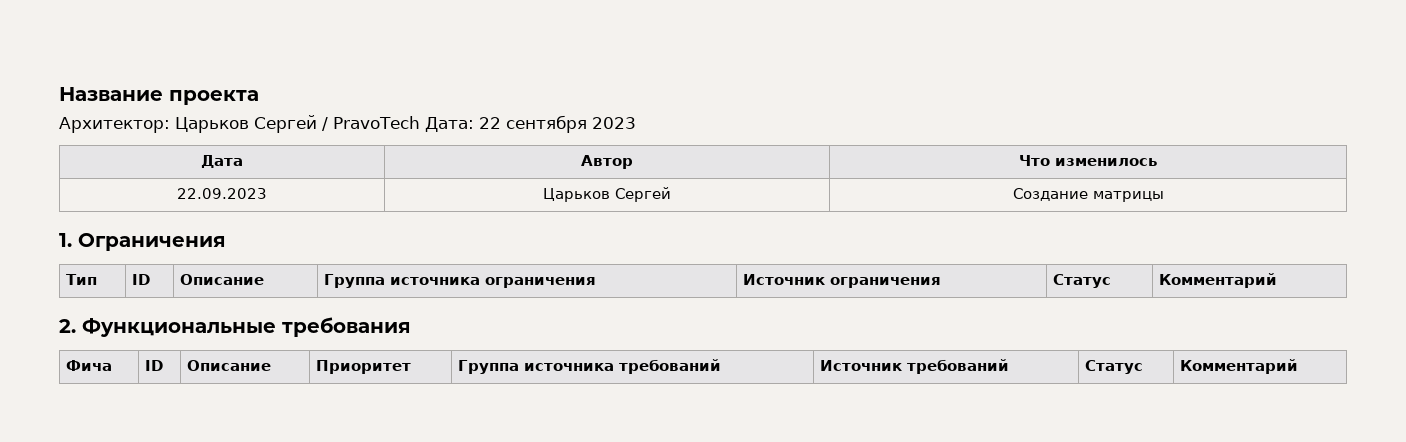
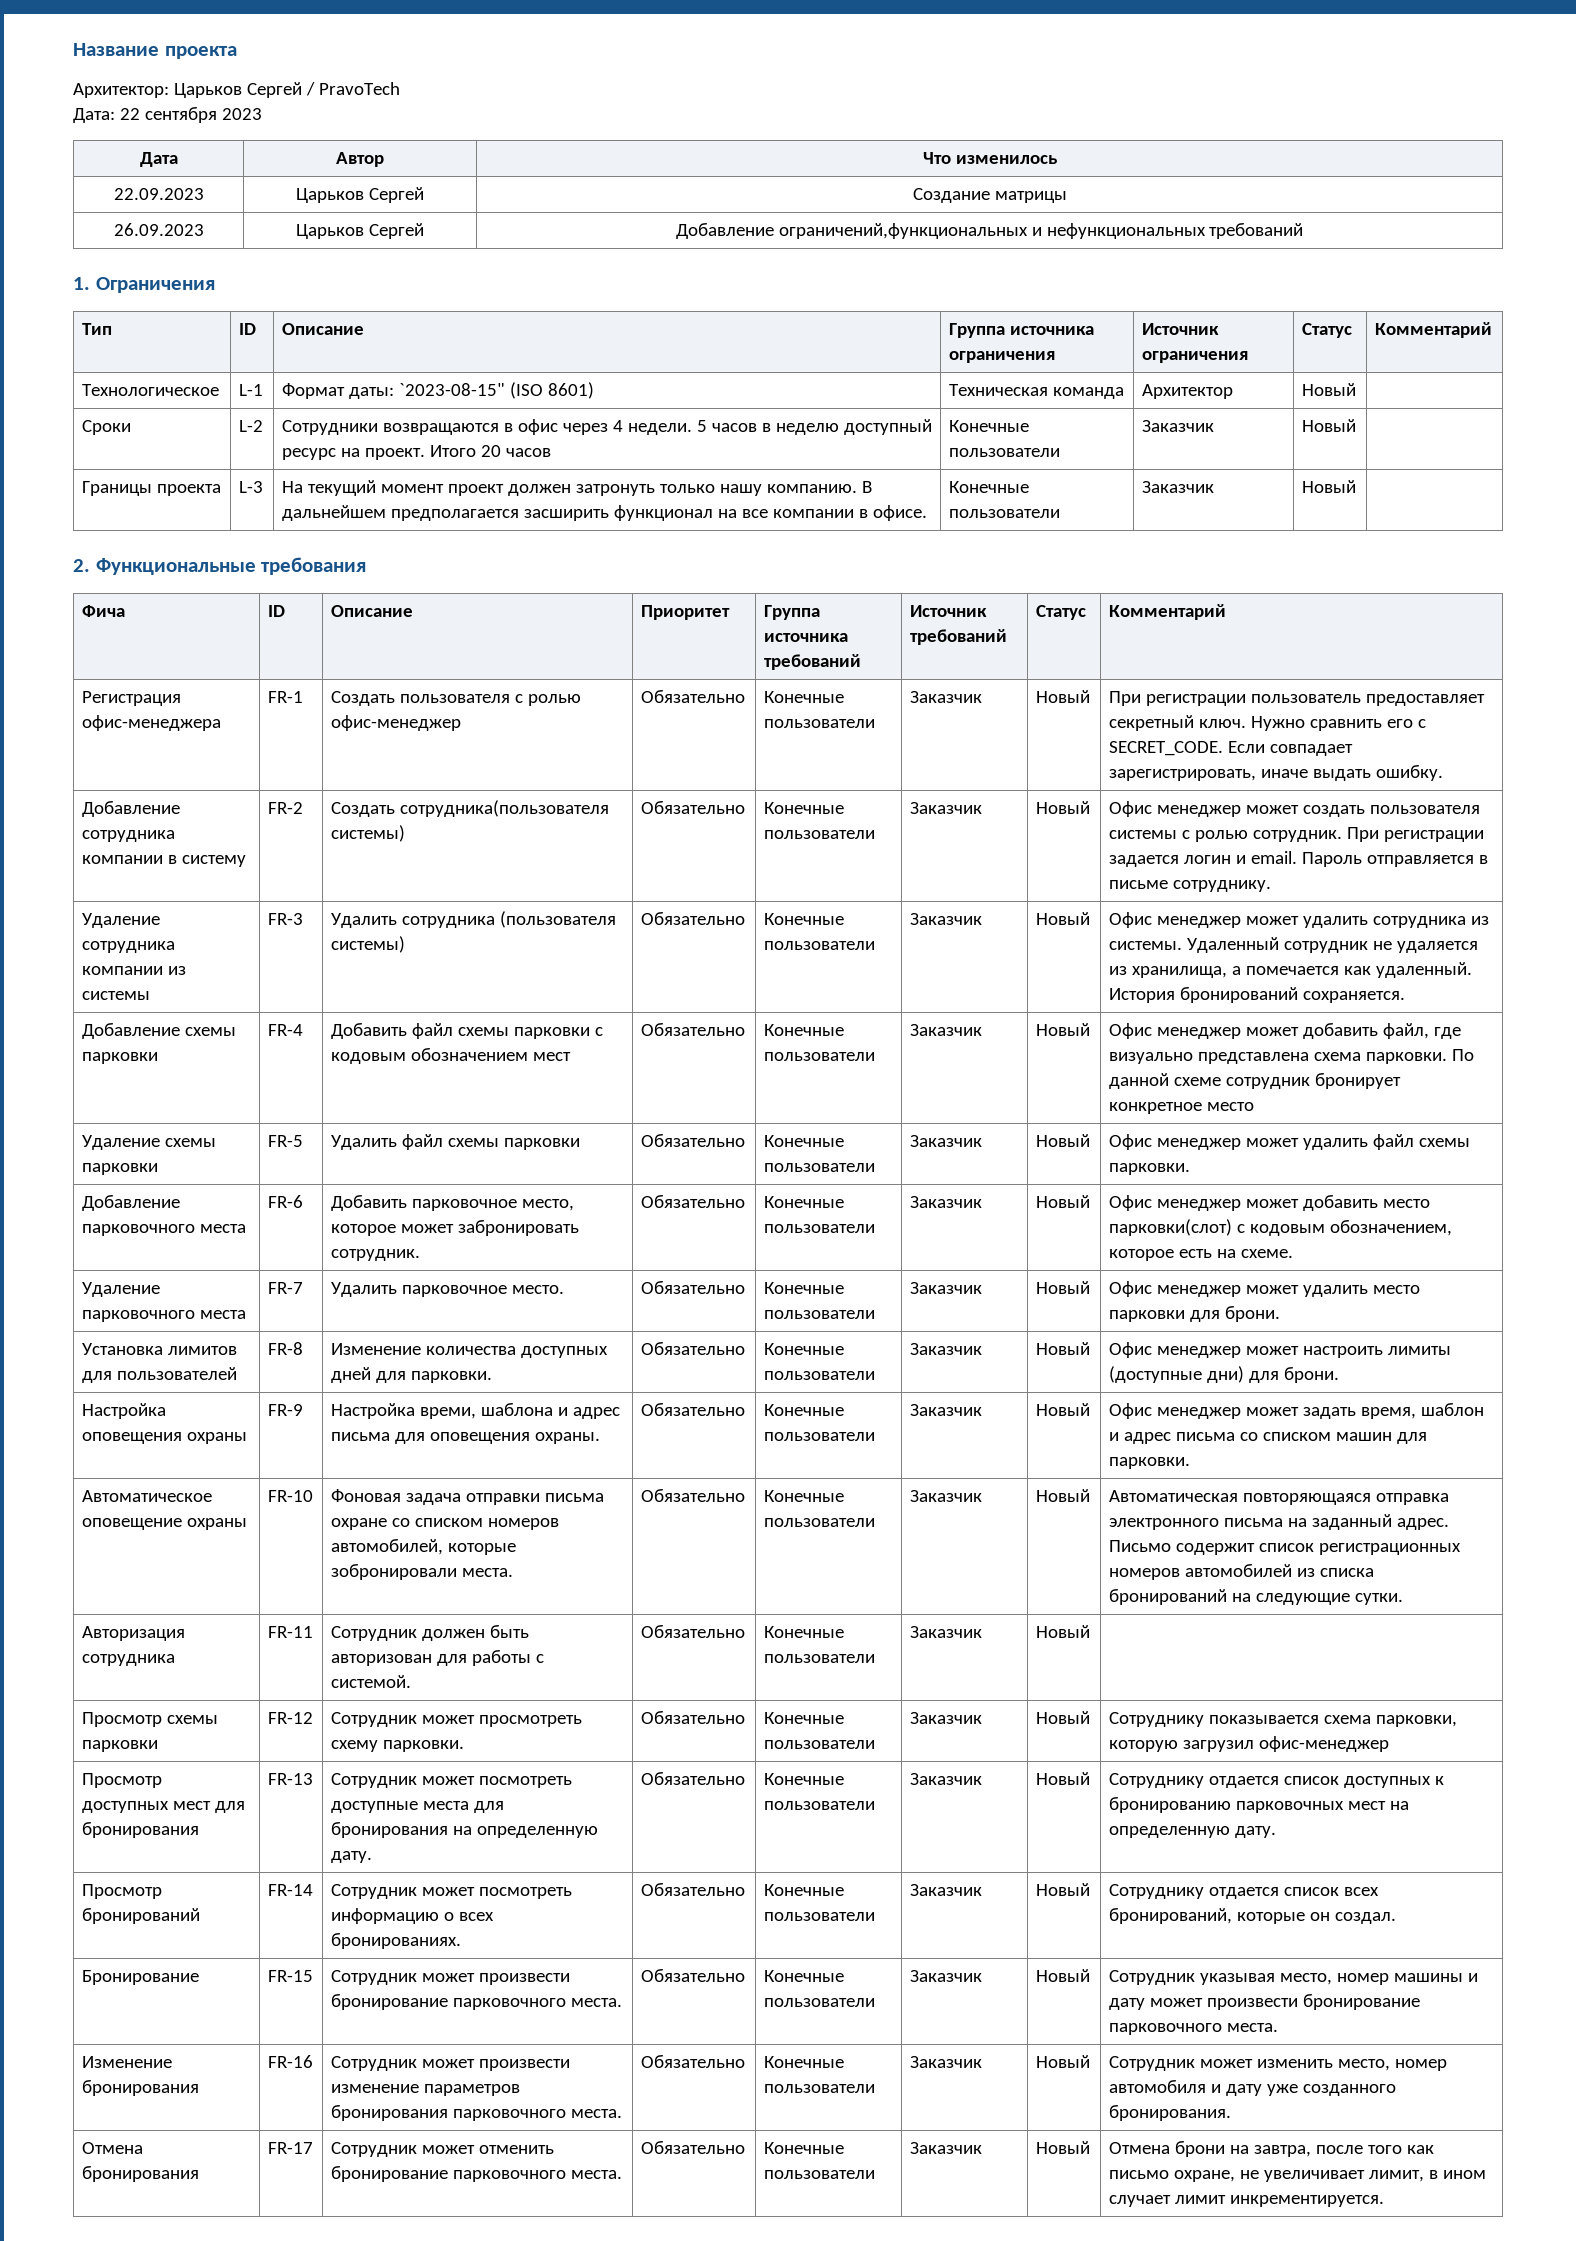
(420, 122) none -> (400, 88) //
(1164, 196) none -> [113,223,204,236] [296,223,424,239] [675,223,1304,239] // 26.09.2023 | Царьков Сергей | Добавление ограничений,функциональных и нефункциональных требований
(1277, 280) none -> [81,384,219,396] [238,384,263,396] [281,382,594,399] [948,384,1124,399] [1141,384,1233,399] [1301,383,1356,396] [81,420,131,435] [238,420,263,432] [281,419,932,435] [281,445,551,460] [948,420,1029,432] [948,448,1060,457] [1141,420,1214,432] [1301,419,1356,432] [81,481,221,496] [238,481,263,493] [281,480,872,496] [281,505,927,521] [948,481,1029,493] [948,509,1060,518] [1141,481,1214,493] [1301,480,1356,493] // Технологическое | L-1 | Формат даты: `2023-08-15" (ISO 8601) | Техническая команда | Архитектор | Новый | // Сроки | L-2 | Сотрудники возвращаются в офис через 4 недели. 5 часов в неделю доступный ресурс на проект. Итого 20 часов | Конечные пользователи | Заказчик | Новый | // Границы проекта | L-3 | На текущий момент проект должен затронуть только нашу компанию. В дальнейшем предполагается засширить функционал на все компании в офисе. | Конечные пользователи | Заказчик | Новый |
(1298, 366) none -> [81,691,181,706] [81,715,221,731] [267,691,303,703] [330,691,581,706] [330,715,461,731] [640,690,745,703] [763,691,844,703] [763,719,875,728] [909,691,982,703] [1035,690,1090,703] [1108,691,1485,706] [1108,715,1426,731] [1108,741,1353,756] [1108,765,1443,781] [81,801,180,817] [81,830,175,842] [81,855,246,867] [267,802,303,814] [330,800,609,817] [330,825,405,842] [640,801,745,814] [763,802,844,814] [763,830,875,839] [909,802,982,814] [1035,801,1090,814] [1108,801,1480,817] [1108,827,1484,842] [1108,851,1488,867] [1108,880,1271,892] [81,913,160,928] [81,941,175,953] [81,966,186,975] [81,991,150,1000] [267,913,303,925] [330,911,616,928] [330,936,405,953] [640,912,745,925] [763,913,844,925] [763,941,875,950] [909,913,982,925] [1035,912,1090,925] [1108,912,1489,928] [1108,937,1478,953] [1108,962,1472,978] [1108,987,1405,1003] [81,1023,236,1039] [81,1052,158,1064] [267,1024,303,1036] [330,1023,603,1039] [330,1048,571,1064] [640,1023,745,1036] [763,1024,844,1036] [763,1052,875,1061] [909,1024,982,1036] [1035,1023,1090,1036] [1108,1023,1461,1039] [1108,1049,1474,1064] [1108,1073,1401,1089] [1108,1102,1254,1114] [81,1135,216,1150] [81,1163,158,1175] [267,1135,303,1147] [330,1134,580,1150] [640,1134,745,1147] [763,1135,844,1147] [763,1163,875,1172] [909,1135,982,1147] [1035,1134,1090,1147] [1108,1134,1470,1150] [1108,1163,1190,1175] [81,1195,180,1211] [81,1224,246,1236] [267,1195,303,1208] [330,1195,574,1211] [330,1220,579,1236] [330,1249,420,1261] [640,1195,745,1208] [763,1196,844,1208] [763,1224,875,1233] [909,1196,982,1208] [1035,1195,1090,1208] [1108,1195,1430,1211] [1108,1219,1452,1236] [1108,1249,1293,1261] [81,1282,160,1297] [81,1310,246,1322] [267,1282,303,1294] [330,1282,564,1297] [640,1281,745,1294] [763,1282,844,1294] [763,1310,875,1319] [909,1282,982,1294] [1035,1281,1090,1294] [1108,1281,1420,1297] [1108,1306,1280,1322] [81,1343,237,1355] [81,1367,237,1383] [267,1342,303,1355] [330,1343,608,1358] [330,1367,492,1383] [640,1342,745,1355] [763,1343,844,1355] [763,1371,875,1380] [909,1343,982,1355] [1035,1342,1090,1355] [1108,1342,1451,1358] [1108,1366,1339,1383] [81,1403,166,1419] [81,1432,247,1444] [267,1404,303,1416] [330,1403,620,1419] [330,1432,600,1444] [640,1403,745,1416] [763,1404,844,1416] [763,1432,875,1441] [909,1404,982,1416] [1035,1403,1090,1416] [1108,1403,1484,1419] [1108,1432,1427,1444] [1108,1457,1190,1469] [81,1490,212,1502] [81,1518,247,1530] [267,1490,313,1502] [330,1489,604,1505] [330,1518,559,1530] [330,1539,516,1555] [330,1564,513,1580] [640,1489,745,1502] [763,1490,844,1502] [763,1518,875,1527] [909,1490,982,1502] [1035,1489,1090,1502] [1108,1490,1449,1505] [1108,1514,1449,1530] [1108,1540,1461,1555] [1108,1564,1374,1580] [1108,1589,1403,1605] [81,1626,185,1641] [81,1654,175,1666] [267,1626,313,1638] [330,1625,529,1641] [330,1650,544,1666] [330,1675,411,1688] [640,1625,745,1638] [763,1626,844,1638] [763,1654,875,1663] [909,1626,982,1638] [1035,1625,1090,1638] [81,1712,218,1727] [81,1740,158,1752] [267,1712,313,1724] [330,1712,582,1727] [330,1740,464,1752] [640,1711,745,1724] [763,1712,844,1724] [763,1740,875,1749] [909,1712,982,1724] [1035,1711,1090,1724] [1108,1712,1457,1727] [1108,1736,1389,1752] [81,1773,162,1788] [81,1801,245,1813] [81,1822,199,1838] [267,1773,313,1785] [330,1773,572,1788] [330,1801,504,1813] [330,1822,598,1838] [330,1851,372,1863] [640,1772,745,1785] [763,1773,844,1785] [763,1801,875,1810] [909,1773,982,1785] [1035,1772,1090,1785] [1108,1773,1444,1788] [1108,1797,1409,1813] [1108,1826,1276,1838] [81,1884,162,1899] [81,1908,200,1924] [267,1884,313,1896] [330,1884,572,1899] [330,1908,494,1924] [330,1933,461,1949] [640,1883,745,1896] [763,1884,844,1896] [763,1912,875,1921] [909,1884,982,1896] [1035,1883,1090,1896] [1108,1884,1379,1899] [1108,1908,1396,1924] [81,1970,199,1985] [267,1970,313,1982] [330,1970,570,1985] [330,1994,622,2010] [640,1969,745,1982] [763,1970,844,1982] [763,1998,875,2007] [909,1970,982,1982] [1035,1969,1090,1982] [1108,1970,1478,1985] [1108,1994,1420,2010] [1108,2023,1278,2035] [81,2056,172,2068] [81,2080,199,2096] [267,2055,313,2068] [330,2056,570,2071] [330,2084,520,2096] [330,2105,622,2121] [640,2055,745,2068] [763,2056,844,2068] [763,2084,875,2093] [909,2056,982,2068] [1035,2055,1090,2068] [1108,2056,1447,2071] [1108,2080,1396,2096] [1108,2105,1231,2121] [81,2142,143,2154] [81,2166,199,2182] [267,2142,313,2154] [330,2142,554,2157] [330,2166,622,2182] [640,2141,745,2154] [763,2142,844,2154] [763,2170,875,2179] [909,2142,982,2154] [1035,2141,1090,2154] [1108,2141,1434,2157] [1108,2170,1486,2182] [1108,2195,1384,2207] // Регистрация офис-менеджера | FR-1 | Создать пользователя с ролью офис-менеджер | Обязательно | Конечные пользователи | Заказчик | Новый | При регистрации пользователь предоставляет секретный ключ. Нужно сравнить его с SECRET_CODE. Если совпадает зарегистрировать, иначе выдать ошибку. // Добавление сотрудника компании в систему | FR-2 | Создать сотрудника(пользователя системы) | Обязательно | Конечные пользователи | Заказчик | Новый | Офис менеджер может создать пользователя системы с ролью сотрудник. При регистрации задается логин и email. Пароль отправляется в письме сотруднику. // Удаление сотрудника компании из системы | FR-3 | Удалить сотрудника (пользователя системы) | Обязательно | Конечные пользователи | Заказчик | Новый | Офис менеджер может удалить сотрудника из системы. Удаленный сотрудник не удаляется из хранилища, а помечается как удаленный. История бронирований сохраняется. // Добавление схемы парковки | FR-4 | Добавить файл схемы парковки с кодовым обозначением мест | Обязательно | Конечные пользователи | Заказчик | Новый | Офис менеджер может добавить файл, где визуально представлена схема парковки. По данной схеме сотрудник бронирует конкретное место // Удаление схемы парковки | FR-5 | Удалить файл схемы парковки | Обязательно | Конечные пользователи | Заказчик | Новый | Офис менеджер может удалить файл схемы парковки. // Добавление парковочного места | FR-6 | Добавить парковочное место, которое может забронировать сотрудник. | Обязательно | Конечные пользователи | Заказчик | Новый | Офис менеджер может добавить место парковки(слот) с кодовым обозначением, которое есть на схеме. // Удаление парковочного места | FR-7 | Удалить парковочное место. | Обязательно | Конечные пользователи | Заказчик | Новый | Офис менеджер может удалить место парковки для брони. // Установка лимитов для пользователей | FR-8 | Изменение количества доступных дней для парковки. | Обязательно | Конечные пользователи | Заказчик | Новый | Офис менеджер может настроить лимиты (доступные дни) для брони. // Настройка оповещения охраны | FR-9 | Настройка времи, шаблона и адрес письма для оповещения охраны. | Обязательно | Конечные пользователи | Заказчик | Новый | Офис менеджер может задать время, шаблон и адрес письма со списком машин для парковки. // Автоматическое оповещение охраны | FR-10 | Фоновая задача отправки письма охране со списком номеров автомобилей, которые зобронировали места. | Обязательно | Конечные пользователи | Заказчик | Новый | Автоматическая повторяющаяся отправка электронного письма на заданный адрес. Письмо содержит список регистрационных номеров автомобилей из списка бронирований на следующие сутки. // Авторизация сотрудника | FR-11 | Сотрудник должен быть авторизован для работы с системой. | Обязательно | Конечные пользователи | Заказчик | Новый | // Просмотр схемы парковки | FR-12 | Сотрудник может просмотреть схему парковки. | Обязательно | Конечные пользователи | Заказчик | Новый | Сотруднику показывается схема парковки, которую загрузил офис-менеджер // Просмотр доступных мест для бронирования | FR-13 | Сотрудник может посмотреть доступные места для бронирования на определенную дату. | Обязательно | Конечные пользователи | Заказчик | Новый | Сотруднику отдается список доступных к бронированию парковочных мест на определенную дату. // Просмотр бронирований | FR-14 | Сотрудник может посмотреть информацию о всех бронированиях. | Обязательно | Конечные пользователи | Заказчик | Новый | Сотруднику отдается список всех бронирований, которые он создал. // Бронирование | FR-15 | Сотрудник может произвести бронирование парковочного места. | Обязательно | Конечные пользователи | Заказчик | Новый | Сотрудник указывая место, номер машины и дату может произвести бронирование парковочного места. // Изменение бронирования | FR-16 | Сотрудник может произвести изменение параметров бронирования парковочного места. | Обязательно | Конечные пользователи | Заказчик | Новый | Сотрудник может изменить место, номер автомобиля и дату уже созданного бронирования. // Отмена бронирования | FR-17 | Сотрудник может отменить бронирование парковочного места. | Обязательно | Конечные пользователи | Заказчик | Новый | Отмена брони на завтра, после того как письмо охране, не увеличивает лимит, в ином случает лимит инкрементируется.

